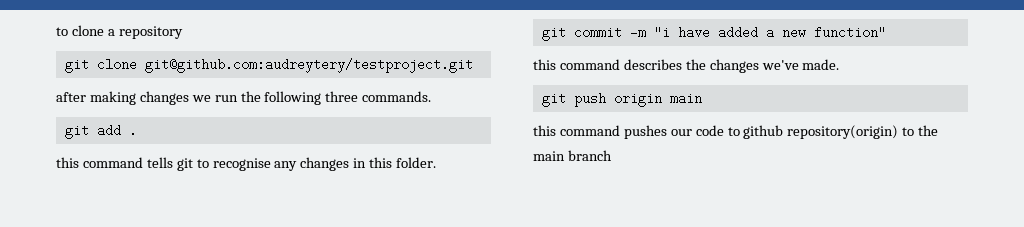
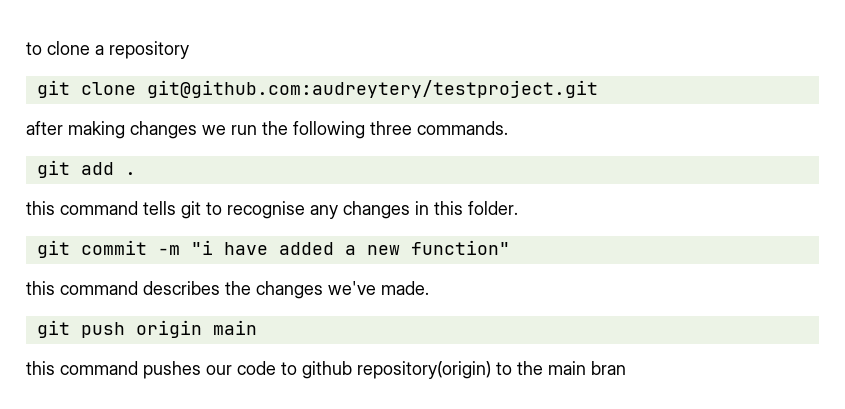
[567,150,612,161] branch -> [591,361,626,375] bran

